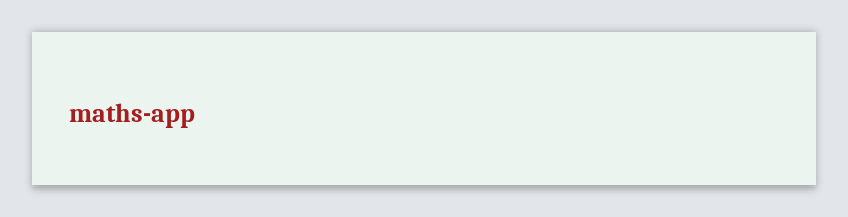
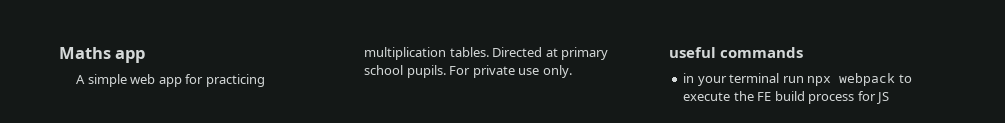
[69,103,195,128] maths-app -> [59,47,146,63] [76,74,265,87] [364,47,609,60] [364,65,572,78] [669,47,804,58] [683,73,912,86] [683,91,890,104] Maths app // A simple web app for practicing multiplication tables. Directed at primary school pupils. For private use only. // useful commands // in your terminal run npx webpack to execute the FE build process for JS

